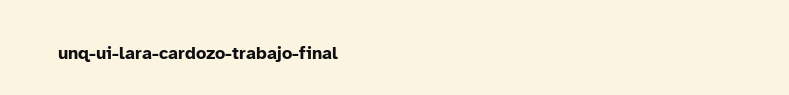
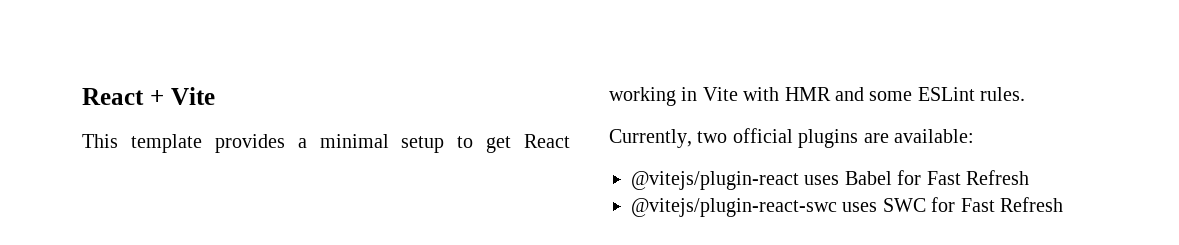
[58,46,338,62] unq-ui-lara-cardozo-trabajo-final -> [82,87,215,105] [82,134,570,153] [609,87,1026,106] [609,128,974,148] [631,170,1029,190] [631,197,1063,217] React + Vite // This template provides a minimal setup to get React working in Vite with HMR and some ESLint rules. // Currently, two official plugins are available: // @vitejs/plugin-react uses Babel for Fast Refresh // @vitejs/plugin-react-swc uses SWC for Fast Refresh

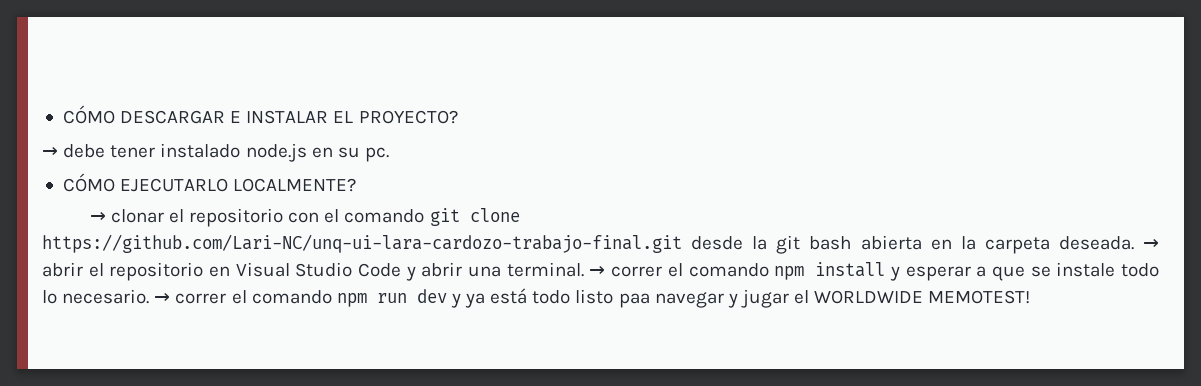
[82,87,215,105] [82,134,570,153] [609,87,1026,106] [609,128,974,148] [631,170,1029,190] [631,197,1063,217] React + Vite // This template provides a minimal setup to get React working in Vite with HMR and some ESLint rules. // Currently, two official plugins are available: // @vitejs/plugin-react uses Babel for Fast Refresh // @vitejs/plugin-react-swc uses SWC for Fast Refresh -> [62,105,458,124] [42,143,389,162] [62,173,357,192] [89,208,520,227] [42,234,1159,254] [42,262,1159,281] [42,288,1031,308] CÓMO DESCARGAR E INSTALAR EL PROYECTO? // → debe tener instalado node.js en su pc. // CÓMO EJECUTARLO LOCALMENTE? // → clonar el repositorio con el comando git clone https://github.com/Lari-NC/unq-ui-lara-cardozo-trabajo-final.git desde la git bash abierta en la carpeta deseada. → abrir el repositorio en Visual Studio Code y abrir una terminal. → correr el comando npm install y esperar a que se instale todo lo necesario. → correr el comando npm run dev y ya está todo listo paa navegar y jugar el WORLDWIDE MEMOTEST!

